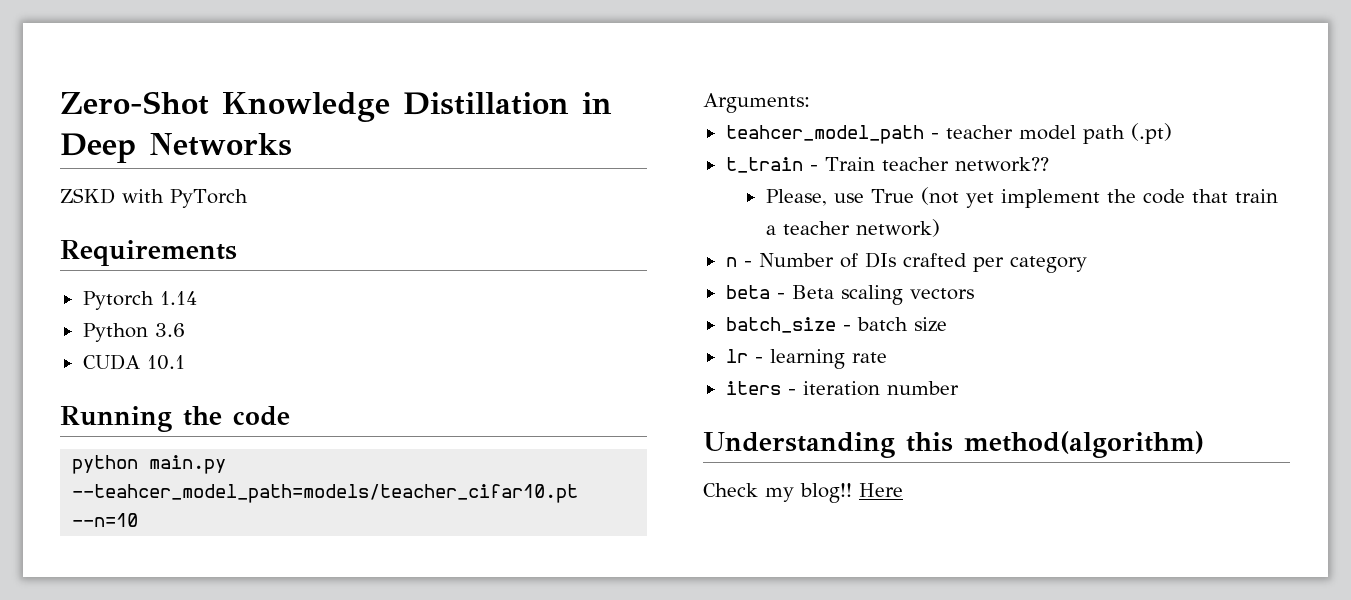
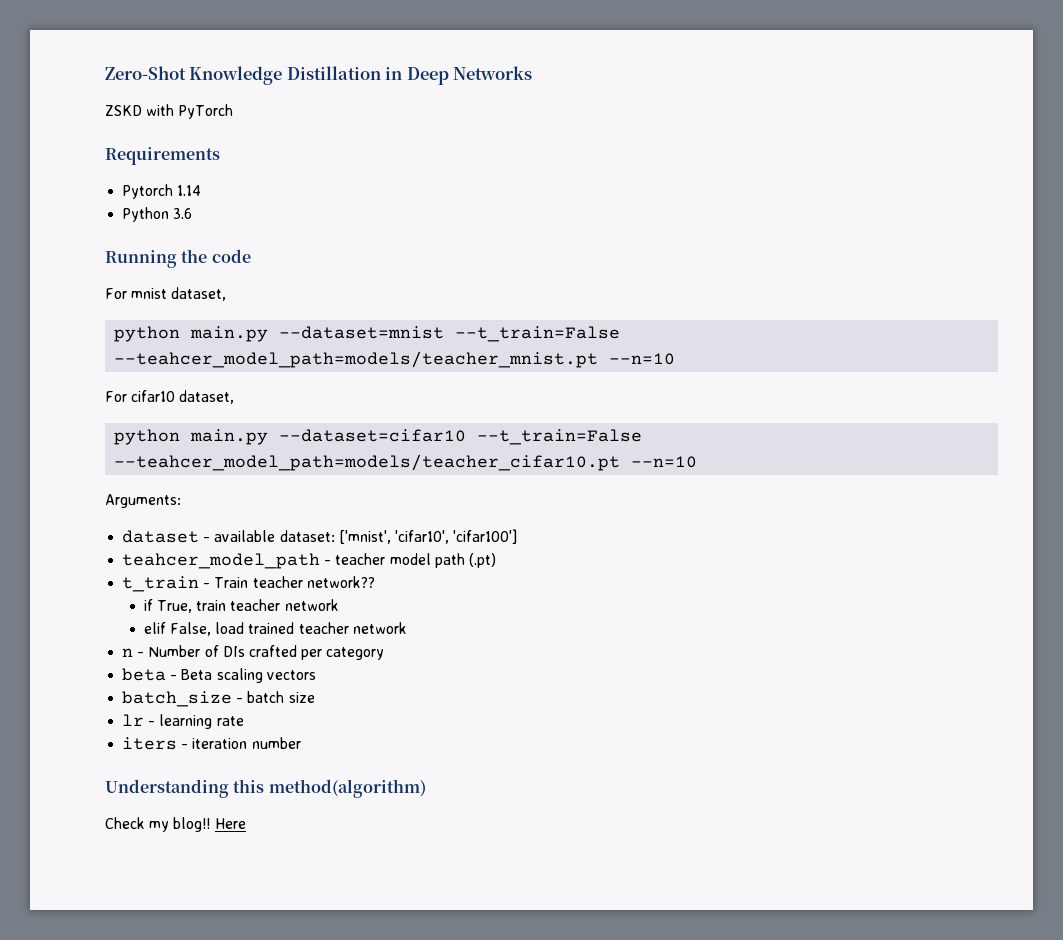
[82,354,185,370] // CUDA 10.1 -> (193, 213) none
[72,455,227,474] [72,484,579,503] [72,513,139,527] [703,93,810,113] // python main.py --teahcer_model_path=models/teacher_cifar10.pt --n=10 // Arguments: -> [105,287,227,301] [114,326,621,342] [114,351,676,368] [105,390,235,404] [114,429,643,445] [114,454,698,471] [105,494,181,508] [122,529,518,544] // For mnist dataset, // python main.py --dataset=mnist --t_train=False --teahcer_model_path=models/teacher_mnist.pt --n=10 // For cifar10 dataset, // python main.py --dataset=cifar10 --t_train=False --teahcer_model_path=models/teacher_cifar10.pt --n=10 // Arguments: // dataset - available dataset: ['mnist', 'cifar10', 'cifar100']
[765,187,1279,208] [765,219,940,237] Please, use True (not yet implement the code that train a teacher network) -> [143,599,339,613] [143,622,407,636] if True, train teacher network // elif False, load trained teacher network

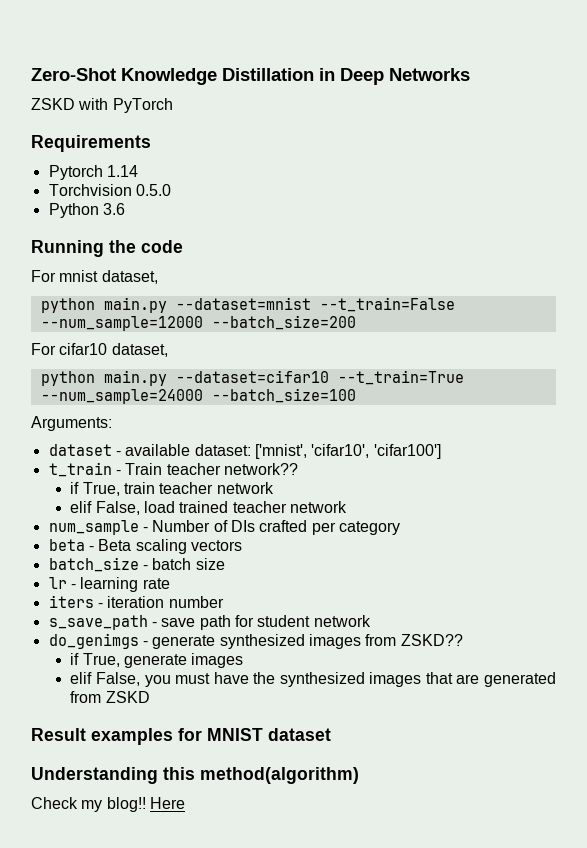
(202, 190) none -> [48,184,171,196] // Torchvision 0.5.0
[114,351,676,368] --teahcer_model_path=models/teacher_mnist.pt --n=10 -> [40,315,356,331] --num_sample=12000 --batch_size=200
[477,429,643,445] [114,454,698,471] --t_train=False --teahcer_model_path=models/teacher_cifar10.pt --n=10 -> [337,370,464,385] [40,388,356,404] --t_train=True --num_sample=24000 --batch_size=100
[122,553,496,569] // teahcer_model_path - teacher model path (.pt) -> (441, 451) none
[122,648,134,657] n -> [48,520,139,535] num_sample
(301, 743) none -> [48,615,371,630] [48,633,463,649] [70,653,244,668] [70,672,556,687] [70,691,150,703] [31,728,331,745] // s_save_path - save path for student network // do_genimgs - generate synthesized images from ZSKD?? // if True, generate images // elif False, you must have the synthesized images that are generated from ZSKD // Result examples for MNIST dataset

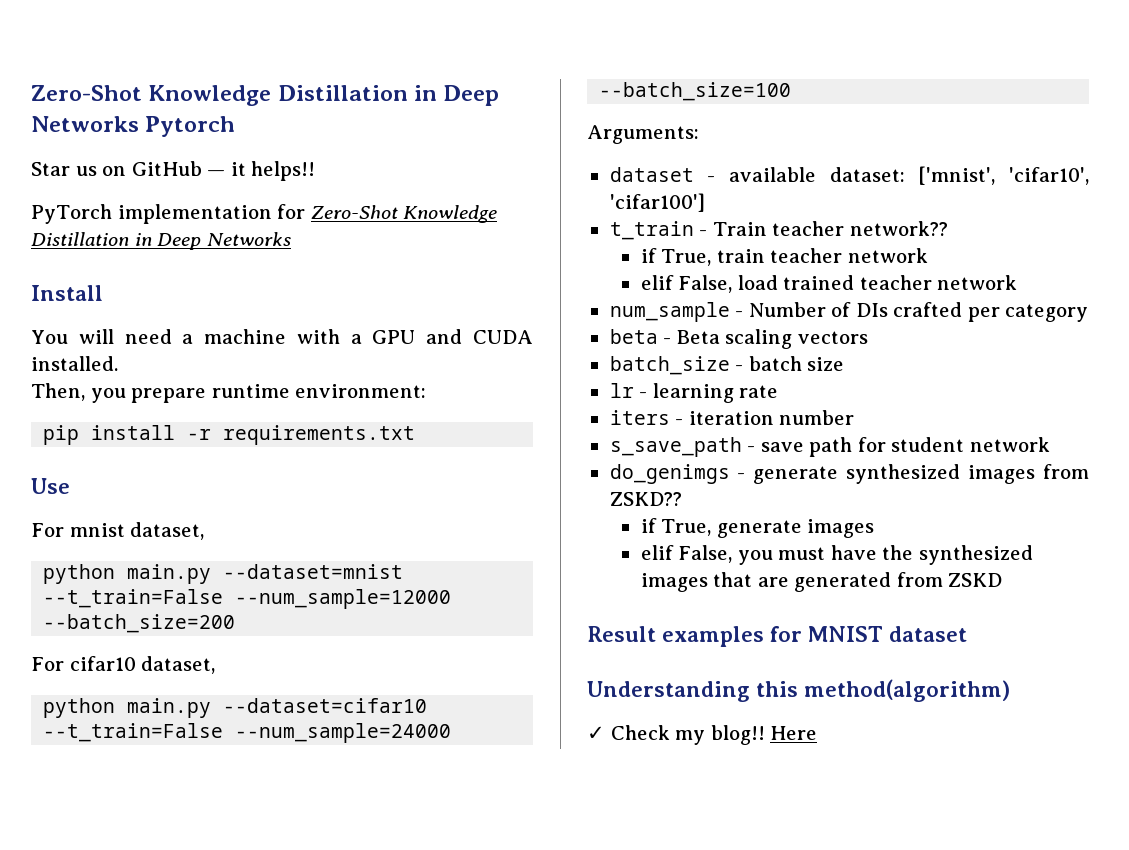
[31,68,470,85] [31,98,173,113] [31,135,151,152] [48,165,138,180] [48,184,171,196] [48,203,125,218] [31,240,183,257] Zero-Shot Knowledge Distillation in Deep Networks // ZSKD with PyTorch // Requirements // Pytorch 1.14 // Torchvision 0.5.0 // Python 3.6 // Running the code -> [31,85,500,106] [31,116,236,137] [31,161,316,181] [31,204,498,224] [31,232,291,250] [31,285,103,301] [31,329,534,344] [31,356,118,371] [31,383,427,403] [43,425,416,445] [31,478,70,494] Zero-Shot Knowledge Distillation in Deep Networks Pytorch // Star us on GitHub — it helps!! // PyTorch implementation for Zero-Shot Knowledge Distillation in Deep Networks // Install // You will need a machine with a GPU and CUDA installed. // Then, you prepare runtime environment: // pip install -r requirements.txt // Use
[337,370,464,385] --t_train=True -> [43,723,224,742] --t_train=False
(359, 775) none -> [587,726,605,740] ✓

